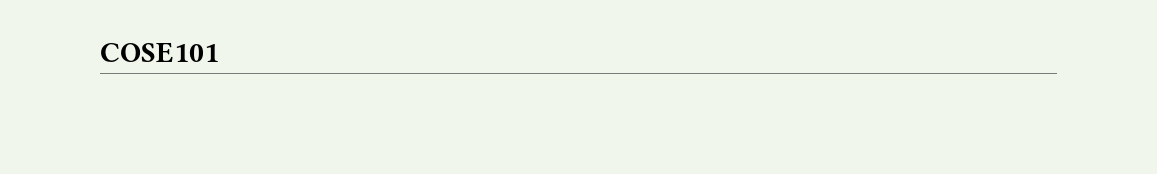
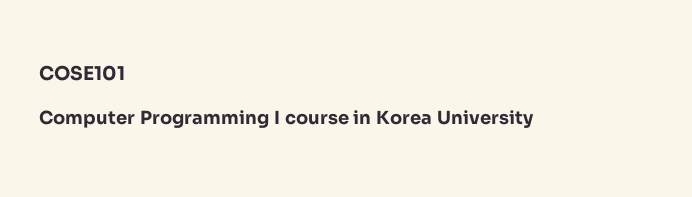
(219, 52) none -> [39,110,535,128] // Computer Programming I course in Korea University

